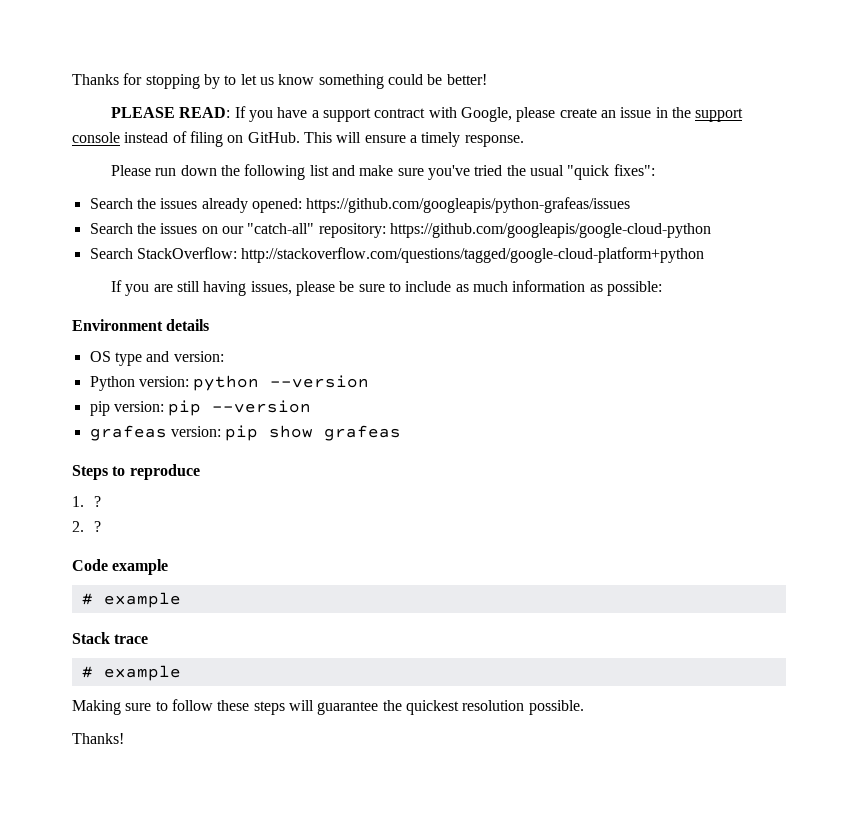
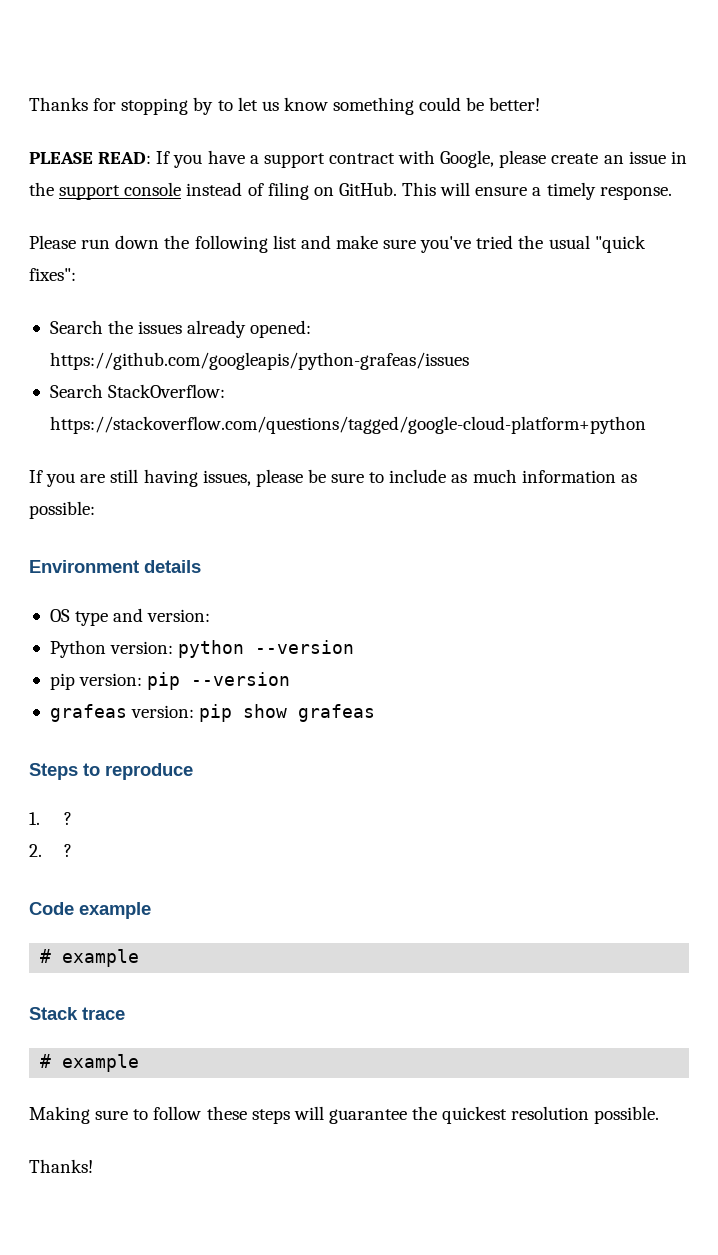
[89,223,711,238] // Search the issues on our "catch-all" repository: https://github.com/googleapis/google-cloud-python -> (469, 361) none
[241,247,705,263] http://stackoverflow.com/questions/tagged/google-cloud-platform+python -> [49,416,646,434] https://stackoverflow.com/questions/tagged/google-cloud-platform+python

